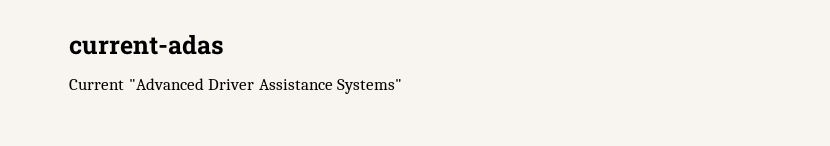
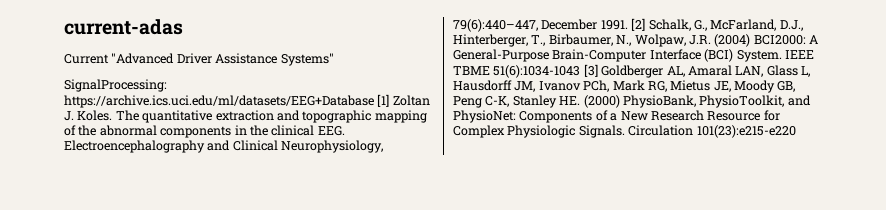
(403, 86) none -> [64,79,167,92] [64,94,430,108] [64,110,427,123] [64,125,345,138] [64,140,384,153] [453,18,803,32] [453,34,818,47] [453,49,814,62] [453,64,810,78] [453,80,796,93] [453,95,811,108] [453,110,780,123] [453,125,796,138] // SignalProcessing: https://archive.ics.uci.edu/ml/datasets/EEG+Database [1] Zoltan J. Koles. The quantitative extraction and topographic mapping of the abnormal components in the clinical EEG. Electroencephalography and Clinical Neurophysiology, 79(6):440–447, December 1991. [2] Schalk, G., McFarland, D.J., Hinterberger, T., Birbaumer, N., Wolpaw, J.R. (2004) BCI2000: A General-Purpose Brain-Computer Interface (BCI) System. IEEE TBME 51(6):1034-1043 [3] Goldberger AL, Amaral LAN, Glass L, Hausdorff JM, Ivanov PCh, Mark RG, Mietus JE, Moody GB, Peng C-K, Stanley HE. (2000) PhysioBank, PhysioToolkit, and PhysioNet: Components of a New Research Resource for Complex Physiologic Signals. Circulation 101(23):e215-e220

